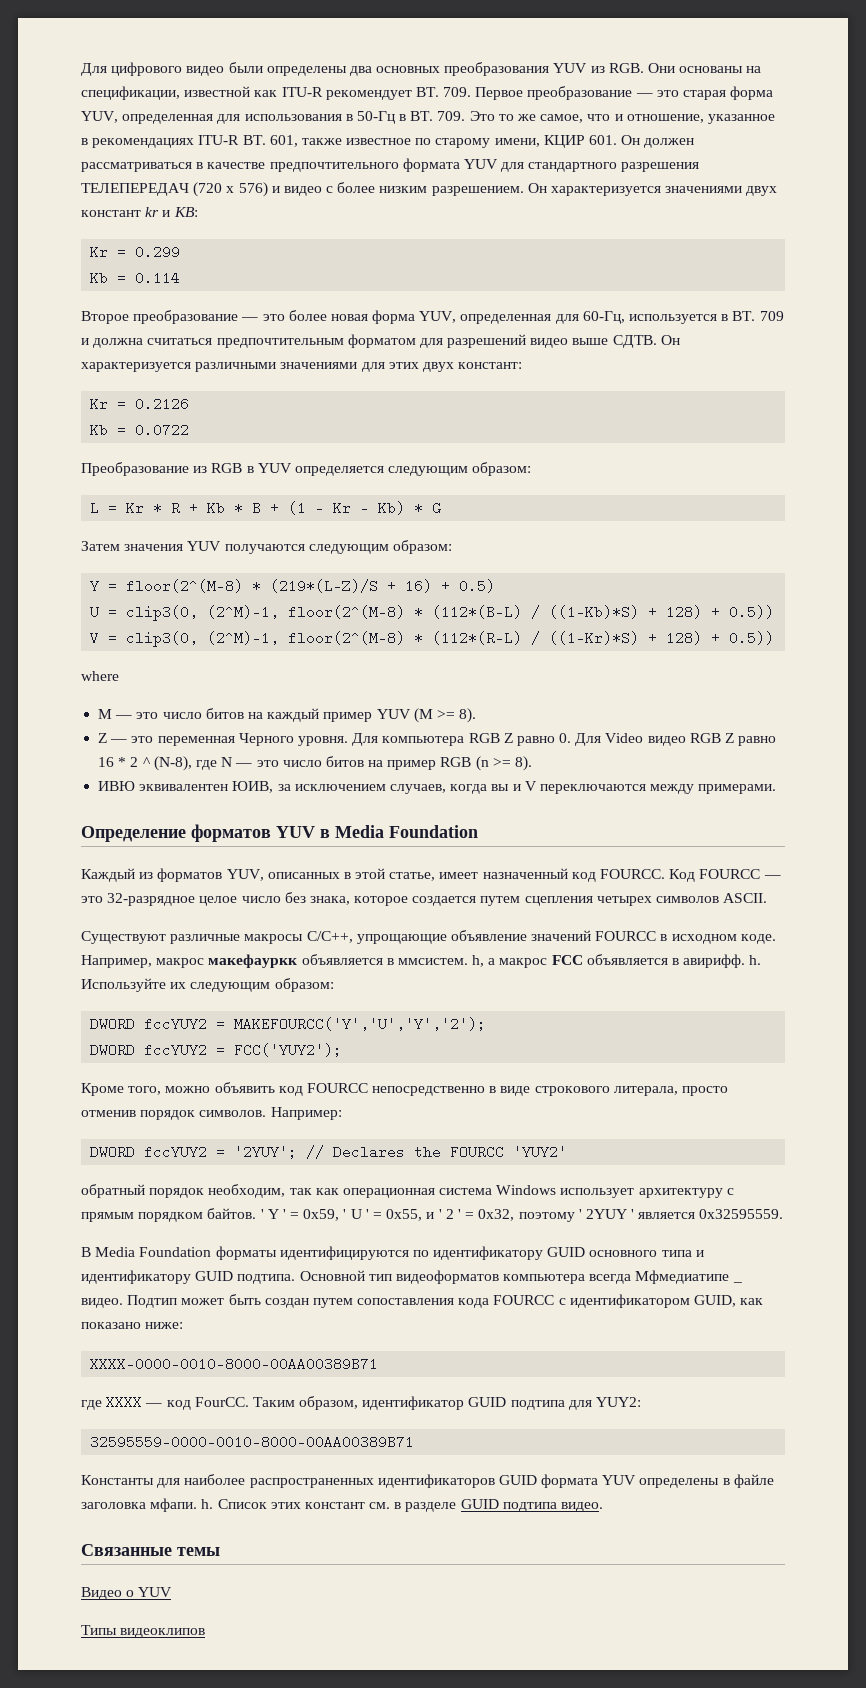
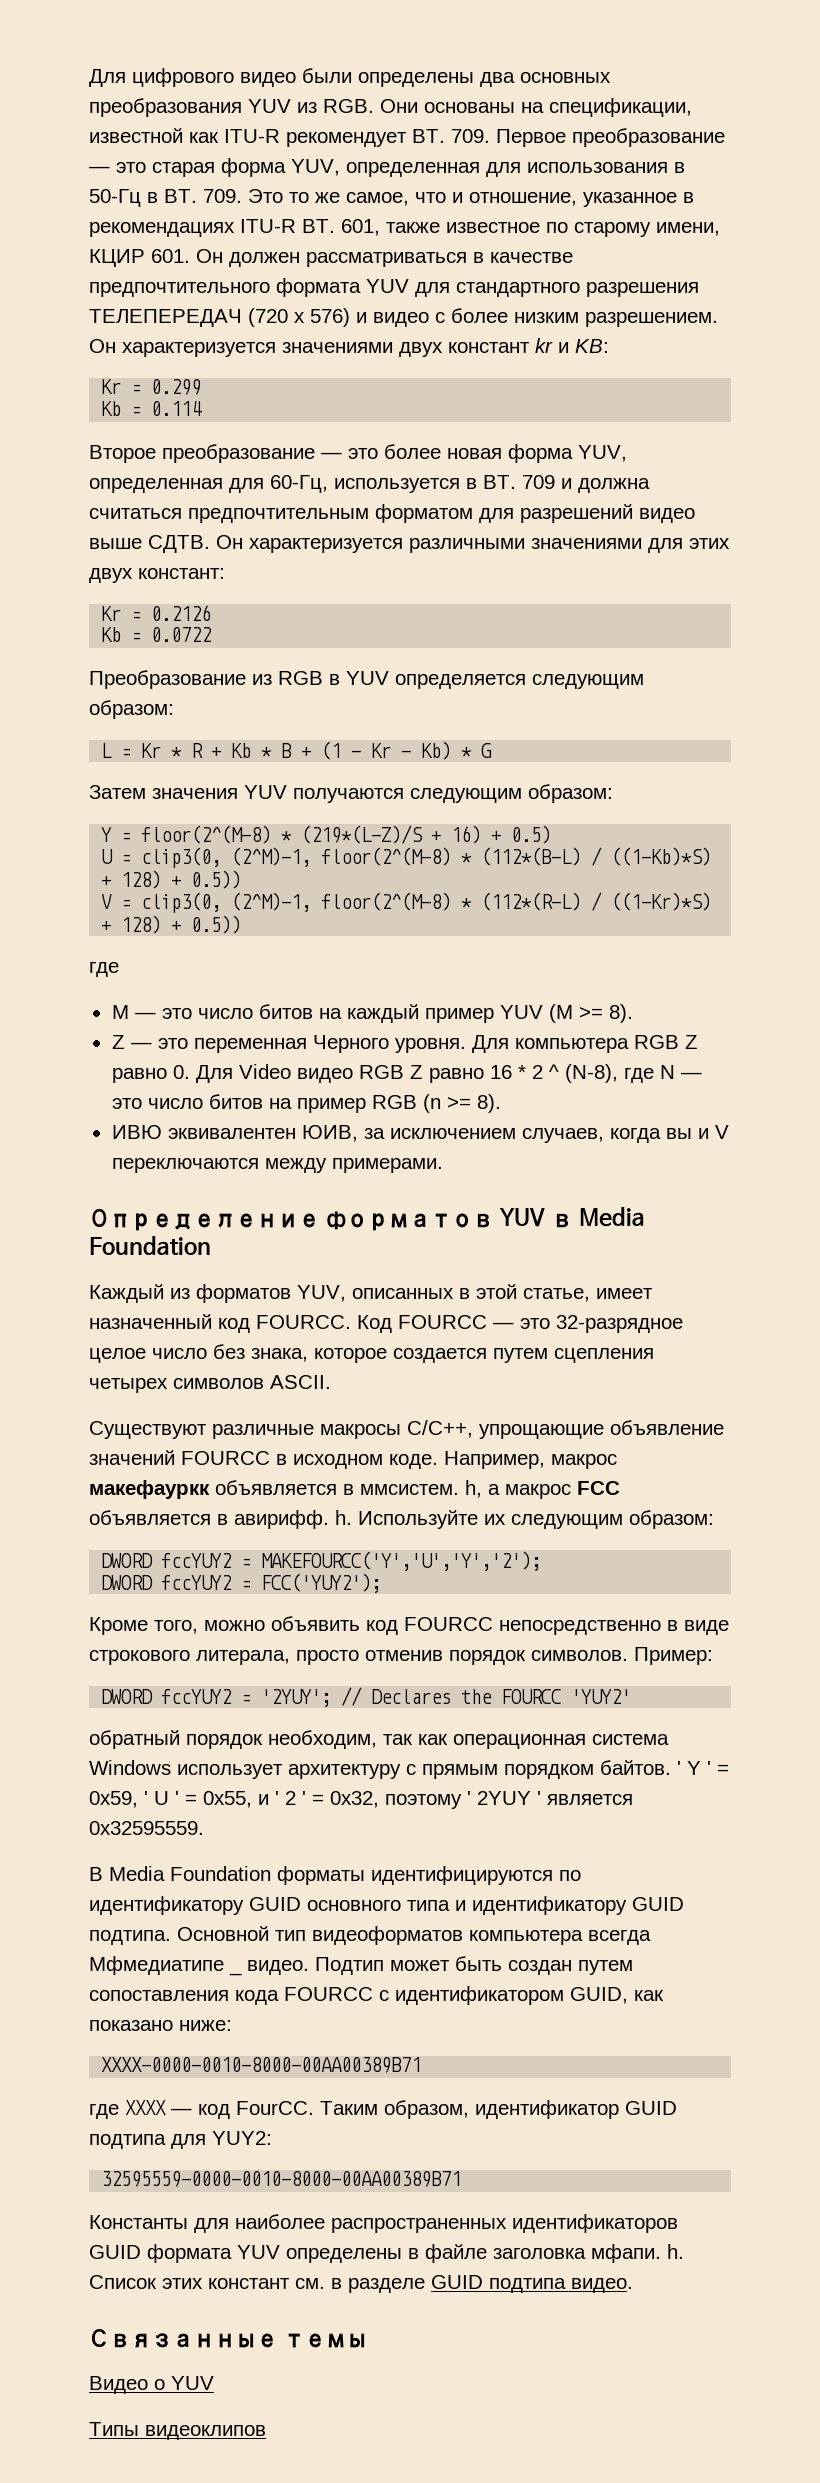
[81,671,119,681] where -> [89,962,119,977] где
[270,1107,342,1120] Например: -> [634,1647,713,1665] Пример:

